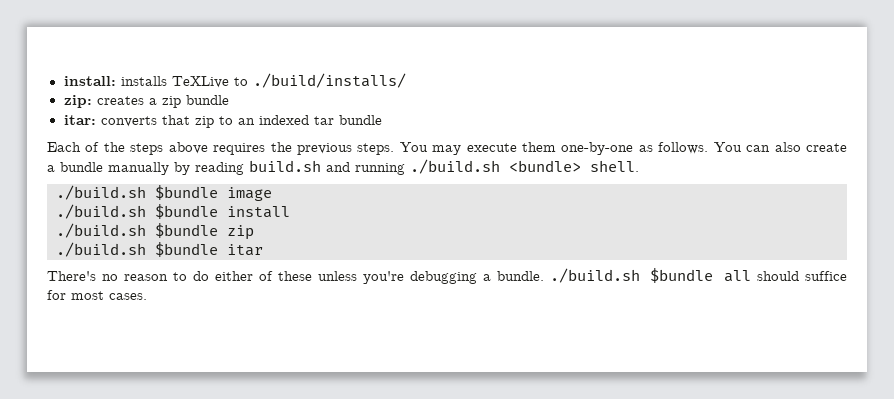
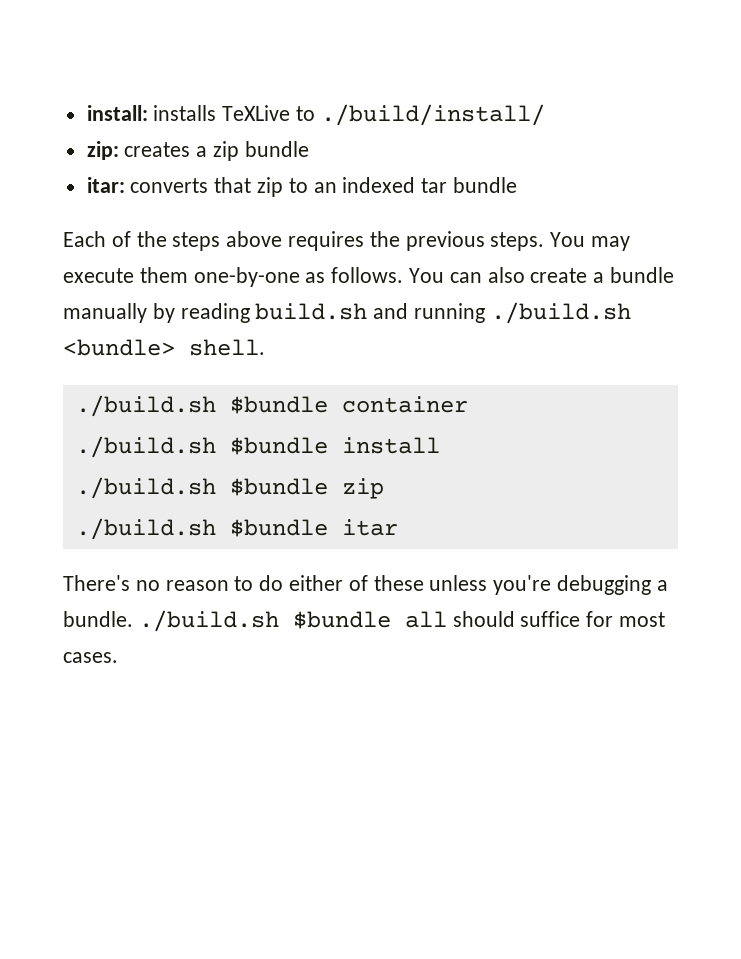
[252,73,406,88] ./build/installs/ -> [320,104,545,126] ./build/install/
[227,187,272,201] image -> [341,396,468,413] container

